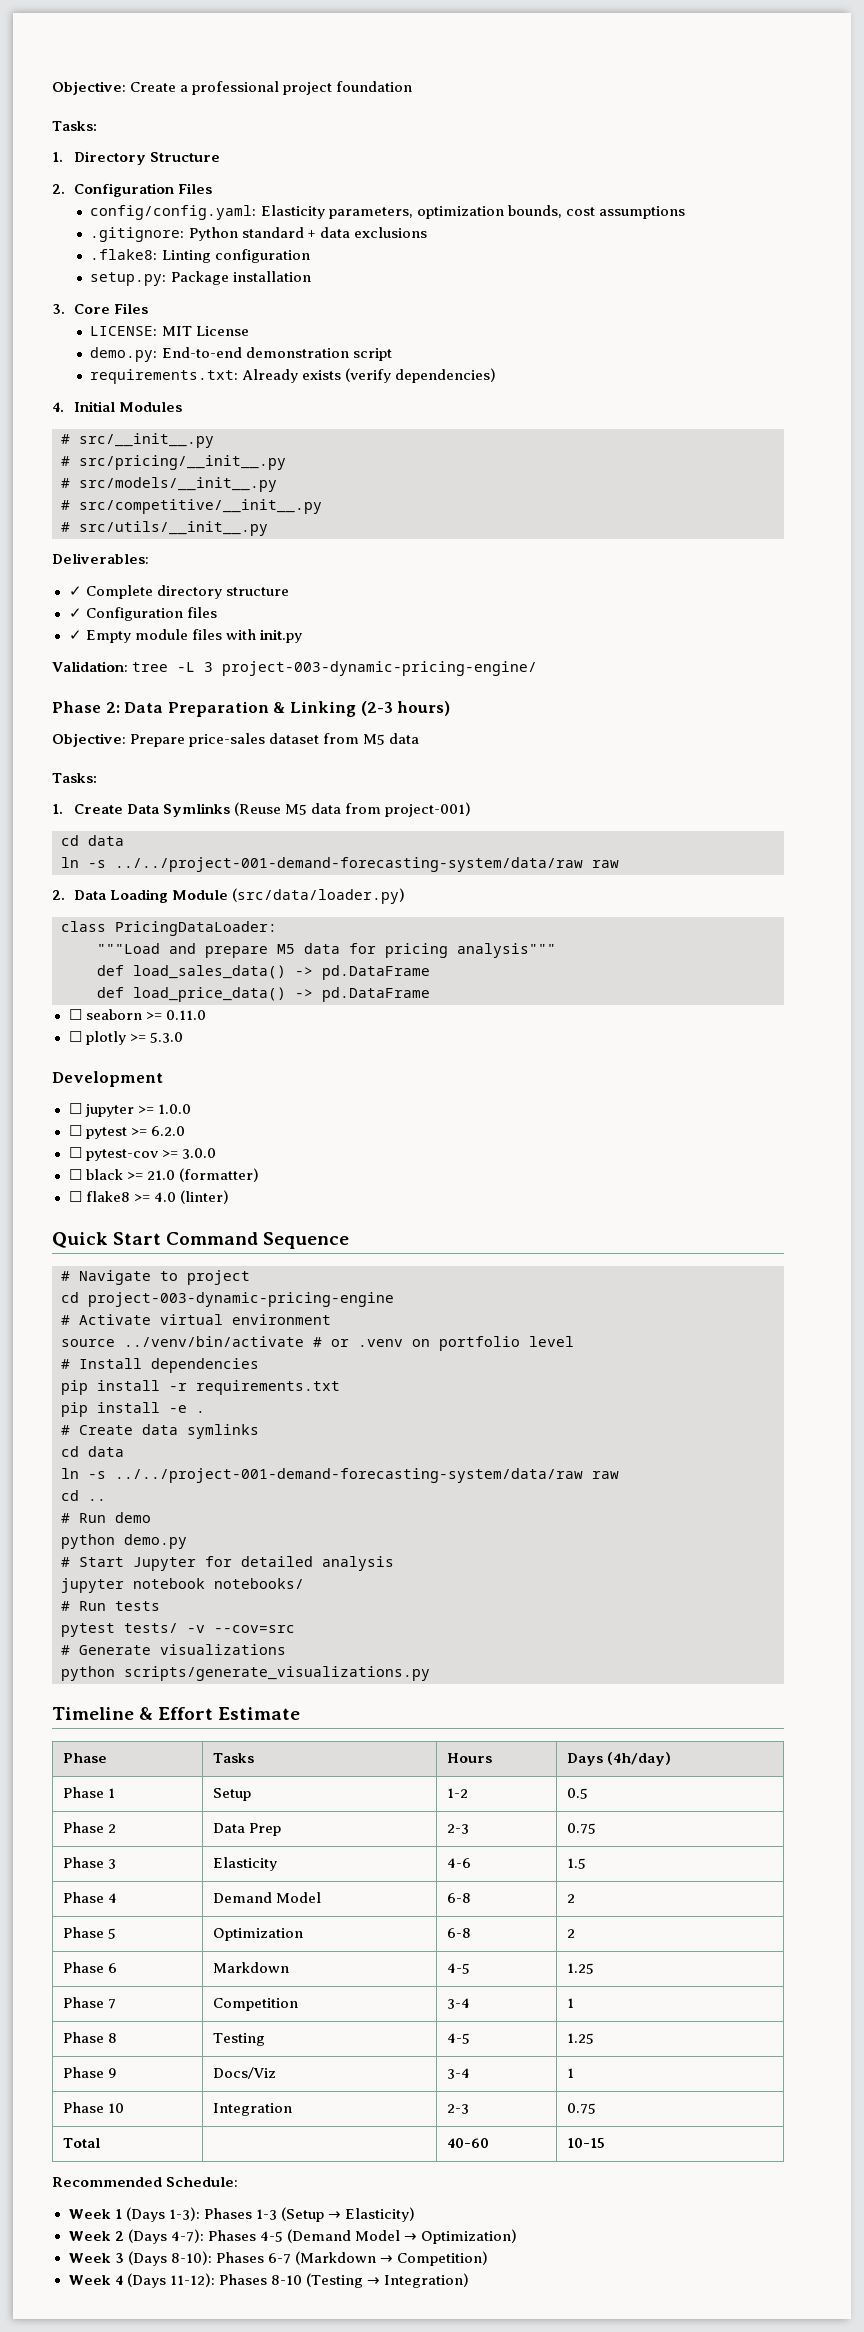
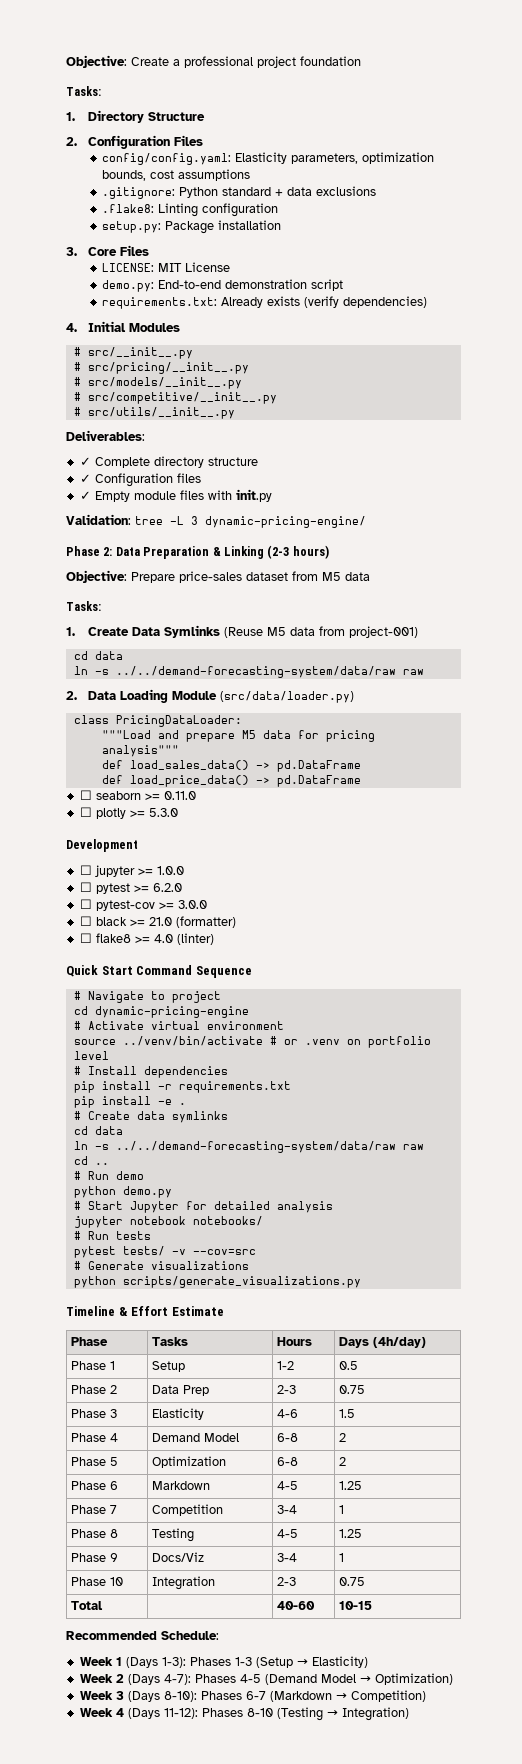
[222,661,538,676] project-003-dynamic-pricing-engine/ -> [205,516,366,528] dynamic-pricing-engine/
[115,857,583,872] ../../project-001-demand-forecasting-system/data/raw -> [115,666,396,678] ../../demand-forecasting-system/data/raw
[88,1292,394,1307] project-003-dynamic-pricing-engine -> [94,1006,249,1018] dynamic-pricing-engine
[115,1468,583,1483] ../../project-001-demand-forecasting-system/data/raw -> [115,1141,396,1153] ../../demand-forecasting-system/data/raw

